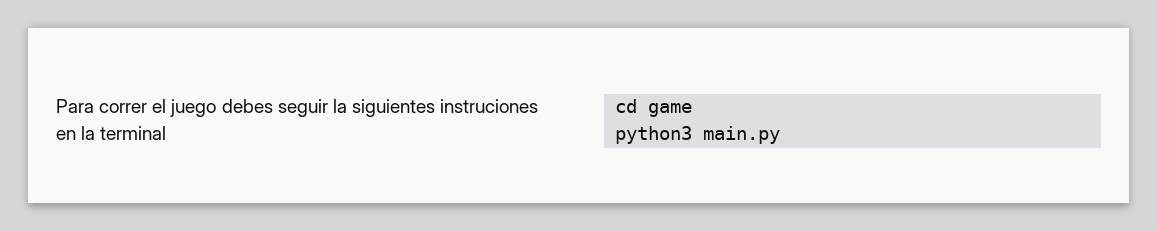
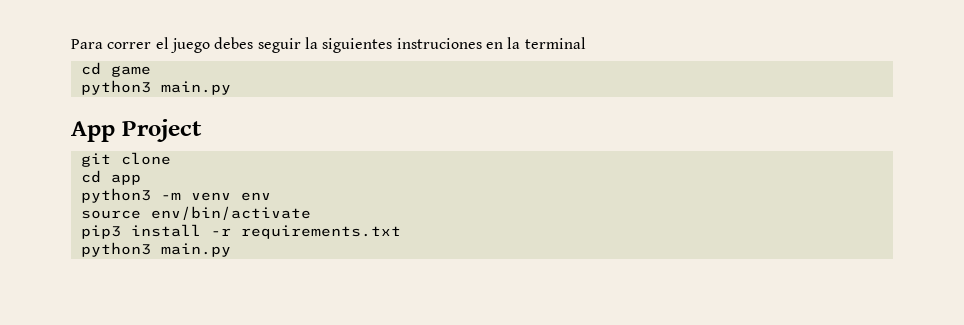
(781, 135) none -> [71,119,202,142] [80,152,171,167] [80,170,141,185] [80,188,271,203] [80,206,311,220] [80,224,401,239] [80,242,231,257] // App Project // git clone // cd app // python3 -m venv env // source env/bin/activate // pip3 install -r requirements.txt // python3 main.py

